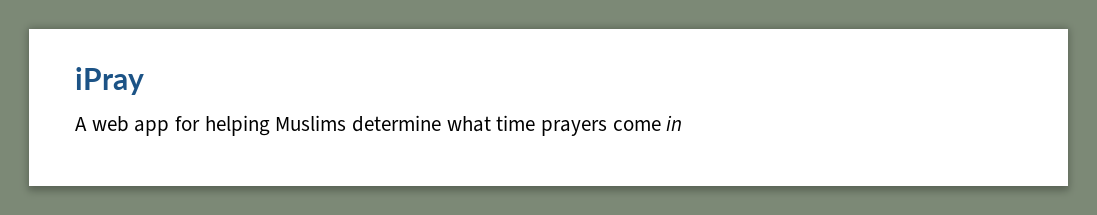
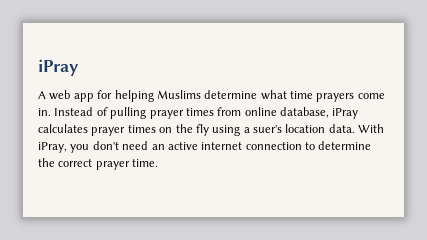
[666,115,683,131] in -> [38,107,359,119] [38,124,385,136] [38,141,372,153] [38,158,159,170] in. Instead of pulling prayer times from online database, iPray calculates prayer times on the fly using a suer's location data. With iPray, you don't need an active internet connection to determine the correct prayer time.

